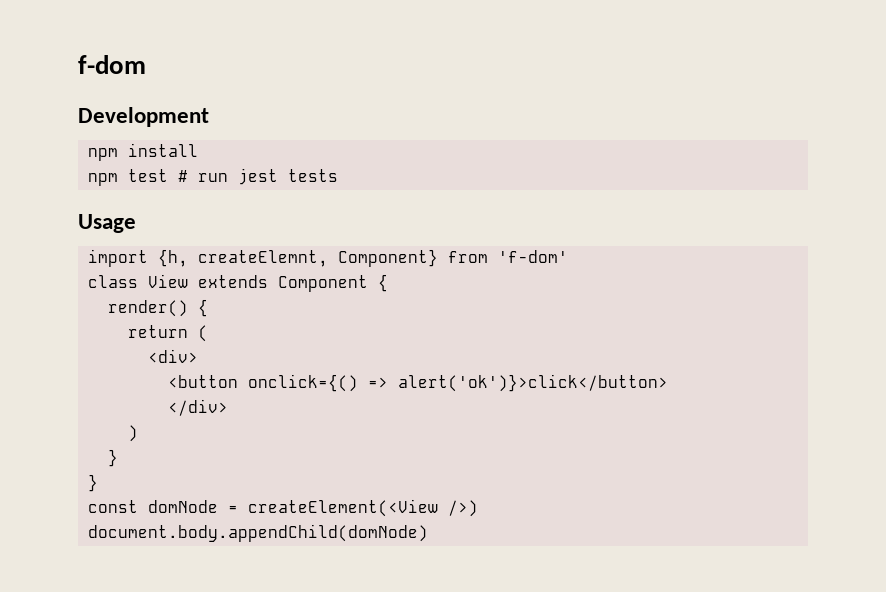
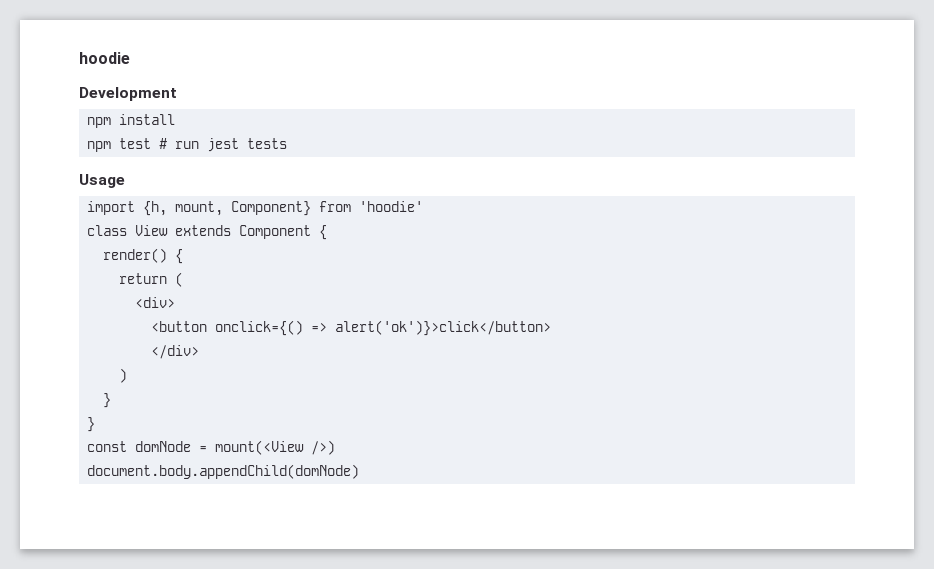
[78,55,146,74] f-dom -> [79,52,130,64] hoodie
[198,250,329,267] createElemnt, -> [175,201,224,216] mount,
[498,250,569,263] 'f-dom' -> [359,201,424,212] 'hoodie'
[248,499,439,517] createElement(<View -> [215,440,305,455] mount(<View

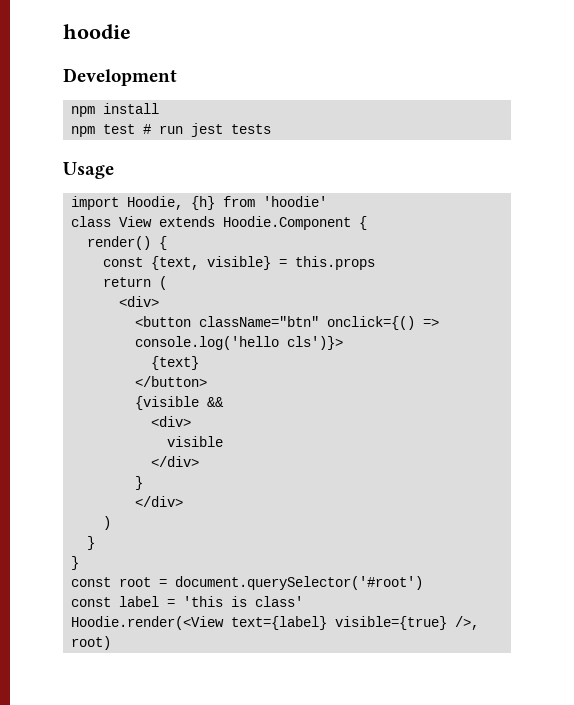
[143,201,312,216] {h, mount, Component} -> [126,196,215,210] Hoodie, {h}
[239,225,312,239] Component -> [222,216,351,230] Hoodie.Component
(184, 256) none -> [102,256,375,270] // const {text, visible} = this.props
(208, 326) none -> [198,316,319,327] className="btn"
[335,320,552,336] alert('ok')}>click</button> -> [134,336,343,350] [150,356,199,370] [134,376,207,387] [134,396,224,410] [150,416,191,427] [166,436,223,447] [150,456,199,467] [134,476,143,490] console.log('hello cls')}> // {text} // </button> // {visible && // <div> // visible // </div> // }
[135,440,336,455] [87,464,360,479] domNode = mount(<View />) // document.body.appendChild(domNode) -> [118,576,423,590] [70,596,303,607] [70,616,479,630] [70,636,111,650] root = document.querySelector('#root') // const label = 'this is class' // Hoodie.render(<View text={label} visible={true} />, root)

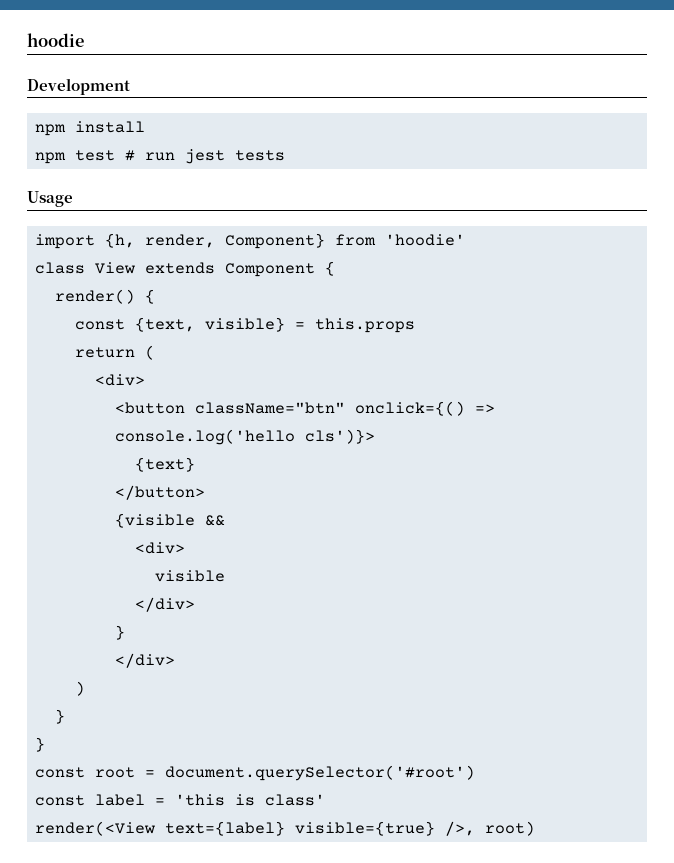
[126,196,215,210] Hoodie, {h} -> [104,233,325,249] {h, render, Component}
[222,216,351,230] Hoodie.Component -> [224,263,315,277] Component
[70,616,224,630] Hoodie.render(<View -> [34,821,155,836] render(<View

